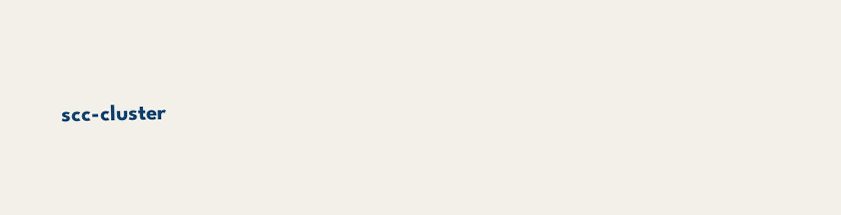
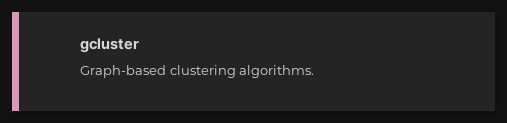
[60,103,167,123] scc-cluster -> [80,38,139,53] [80,65,315,78] gcluster // Graph-based clustering algorithms.

